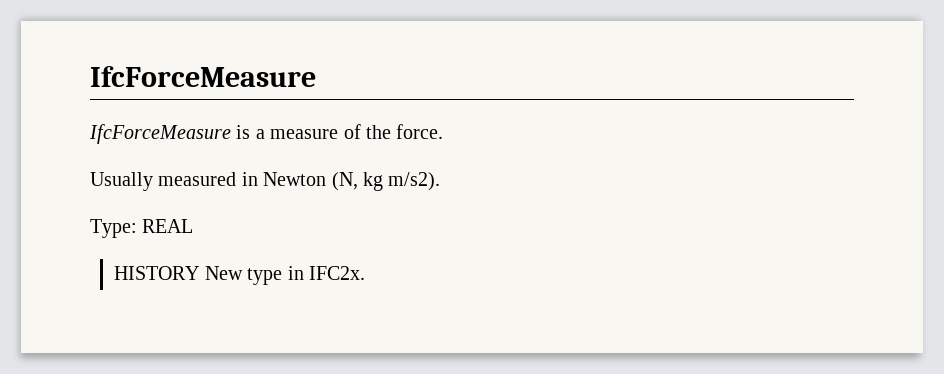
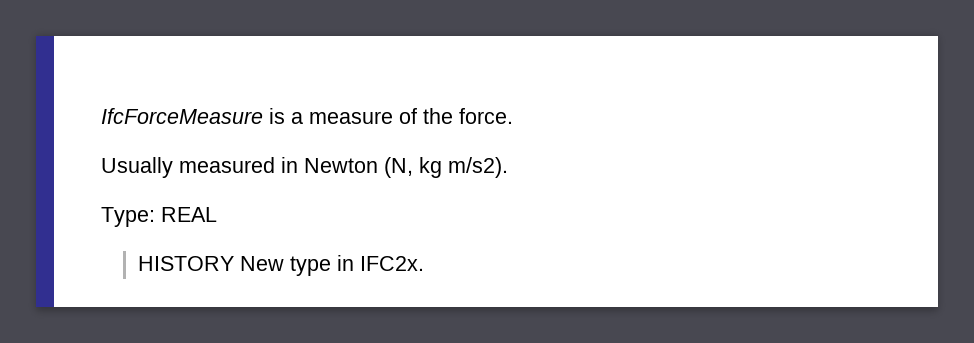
[90,66,316,87] [89,124,231,144] IfcForceMeasure // IfcForceMeasure -> [101,108,263,124] IfcForceMeasure

